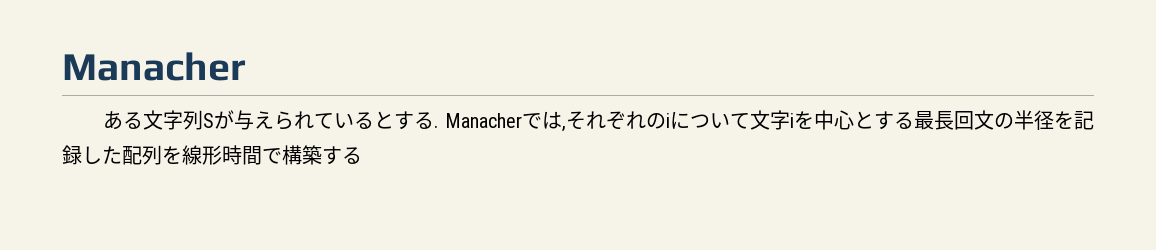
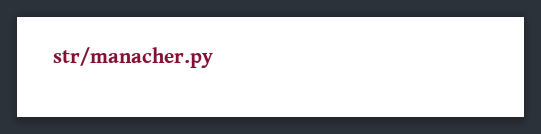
[62,52,246,81] [103,110,1094,132] [62,145,362,165] Manacher // ある文字列Sが与えられているとする. Manacherでは,それぞれのiについて文字iを中心とする最長回文の半径を記録した配列を線形時間で構築する -> [53,47,213,68] str/manacher.py

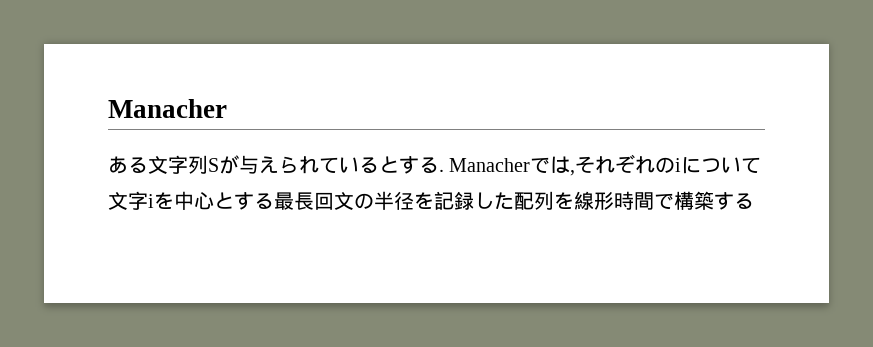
[53,47,213,68] str/manacher.py -> [108,99,227,118] [108,154,762,176] [108,191,754,210] Manacher // ある文字列Sが与えられているとする. Manacherでは,それぞれのiについて文字iを中心とする最長回文の半径を記録した配列を線形時間で構築する

